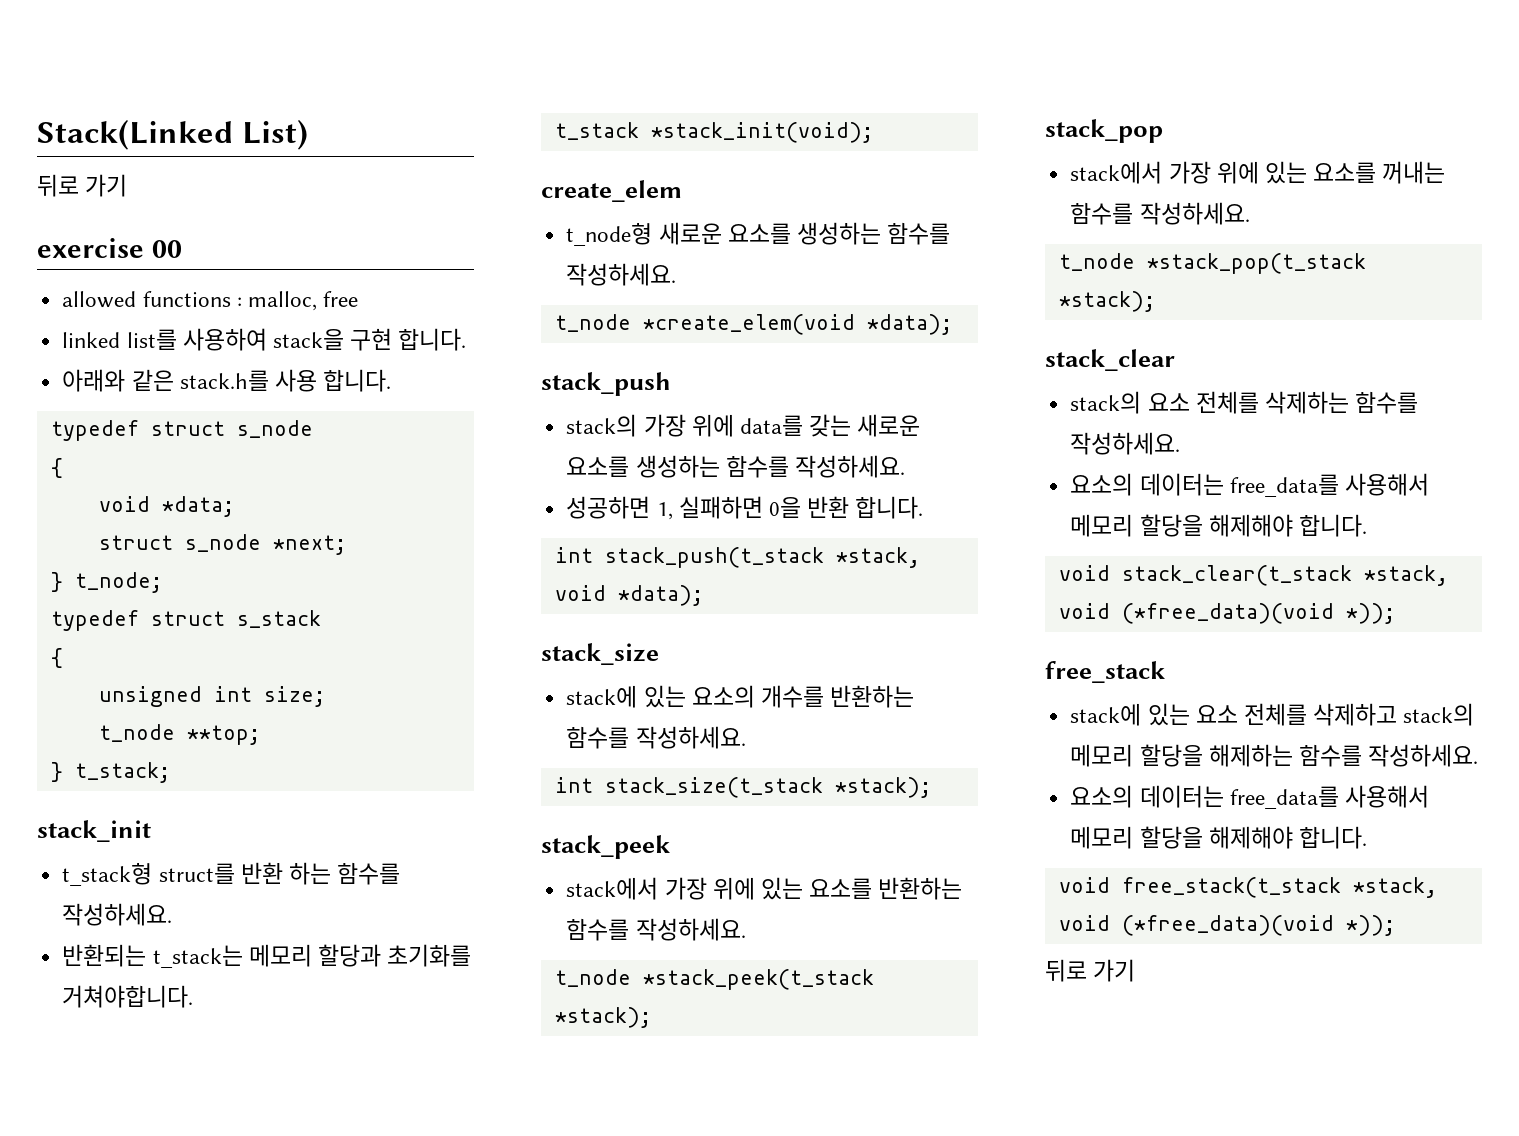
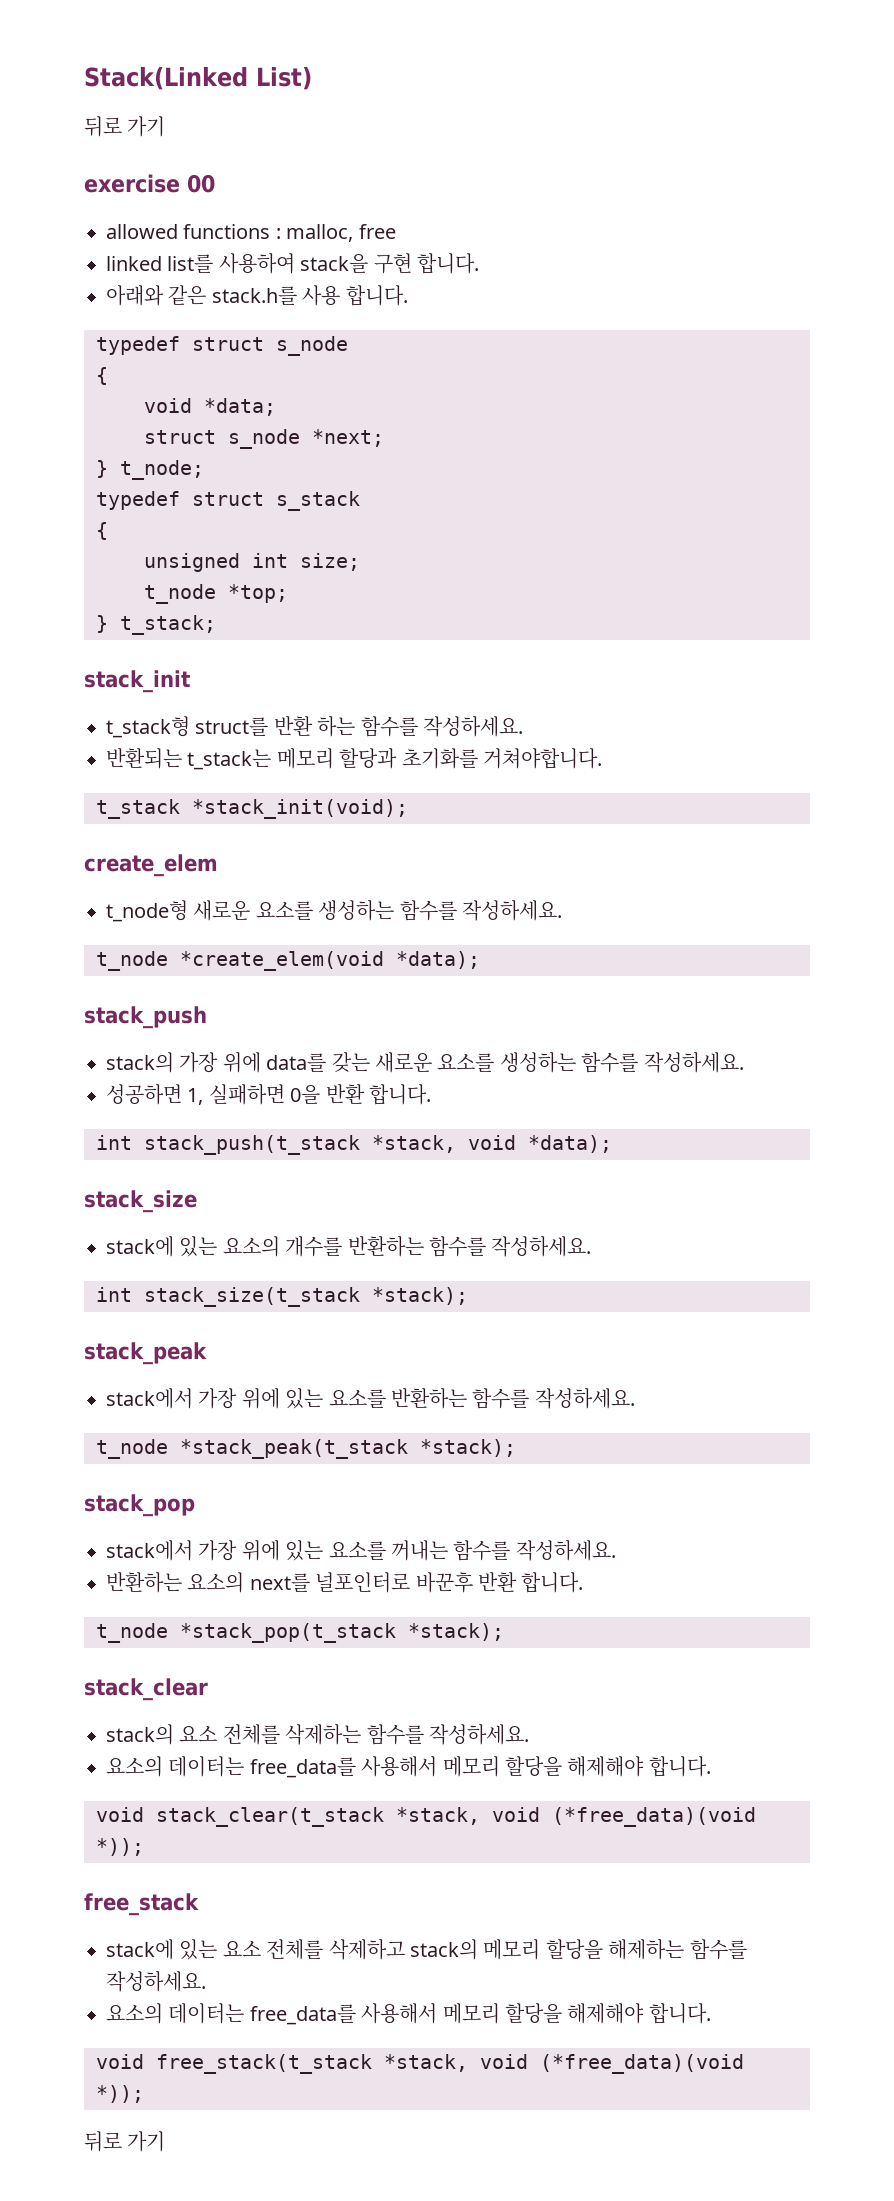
[186,725,260,745] **top; -> [228,584,288,603] *top;
[541,835,670,859] stack_peek -> [84,1342,207,1365] stack_peak
[642,969,874,990] *stack_peek(t_stack -> [180,1439,408,1459] *stack_peak(t_stack
(1250, 213) none -> [106,1572,584,1593] // 반환하는 요소의 next를 널포인터로 바꾼후 반환 합니다.

